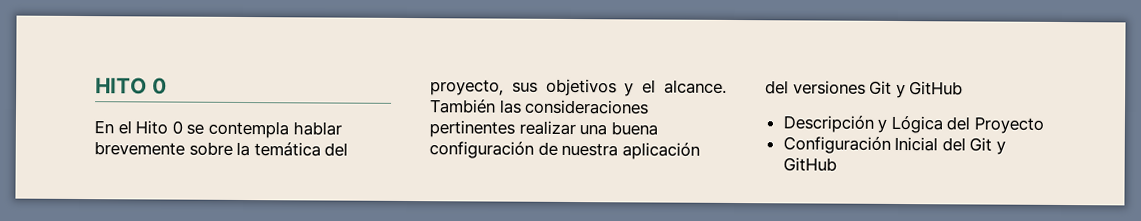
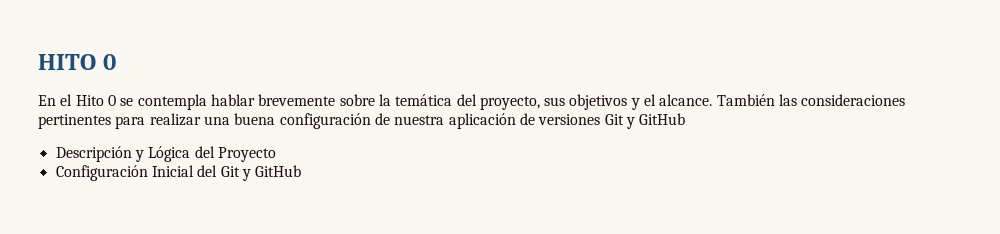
(515, 129) none -> [115,116,146,129] para
[765,80,789,95] del -> [519,113,535,125] de

